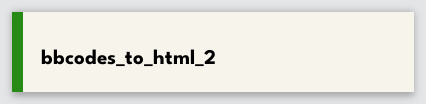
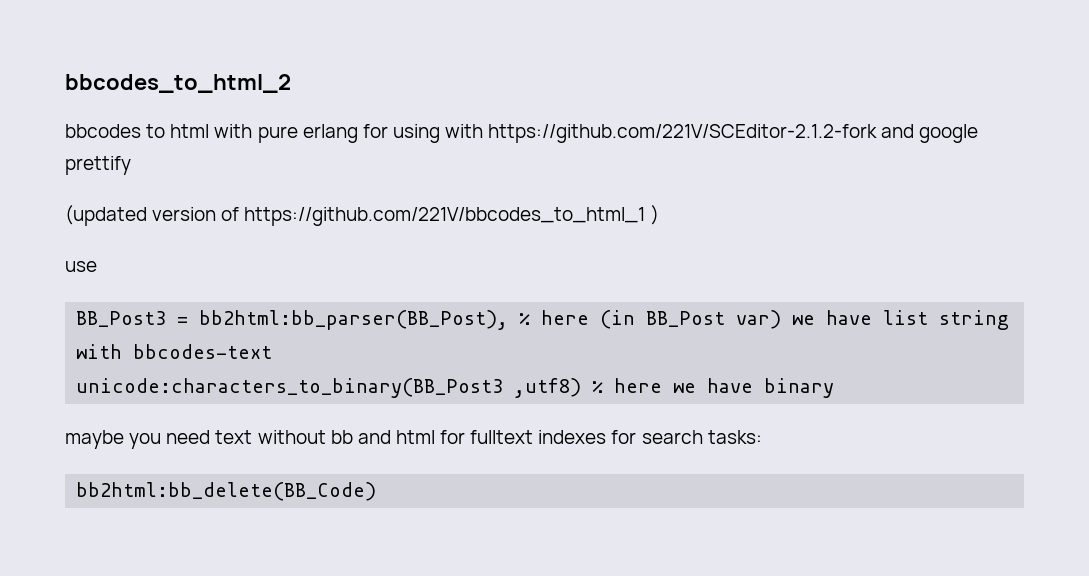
(216, 58) none -> [65,124,979,143] [65,156,131,175] [65,205,659,226] [65,261,97,272] [76,310,1010,330] [76,344,273,359] [76,378,835,398] [65,430,762,449] [76,482,377,501] // bbcodes to html with pure erlang for using with https://github.com/221V/SCEditor-2.1.2-fork and google prettify // (updated version of https://github.com/221V/bbcodes_to_html_1 ) // use // BB_Post3 = bb2html:bb_parser(BB_Post), % here (in BB_Post var) we have list string with bbcodes-text // unicode:characters_to_binary(BB_Post3 ,utf8) % here we have binary // maybe you need text without bb and html for fulltext indexes for search tasks: // bb2html:bb_delete(BB_Code)

